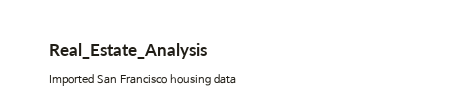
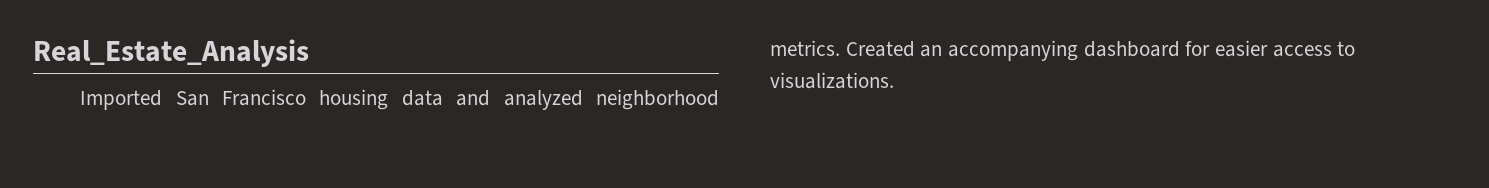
(236, 79) none -> [456,89,719,110] [770,40,1356,61] [770,72,894,89] and analyzed neighborhood metrics. Created an accompanying dashboard for easier access to visualizations.

